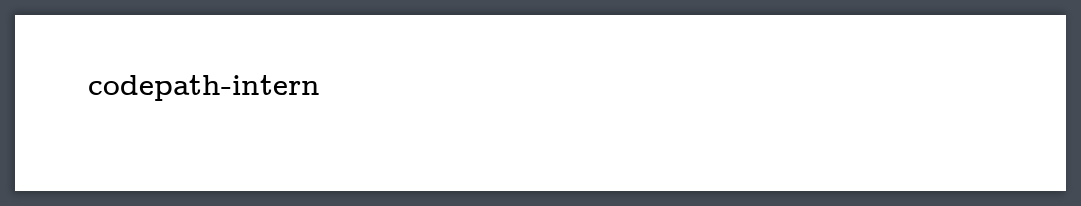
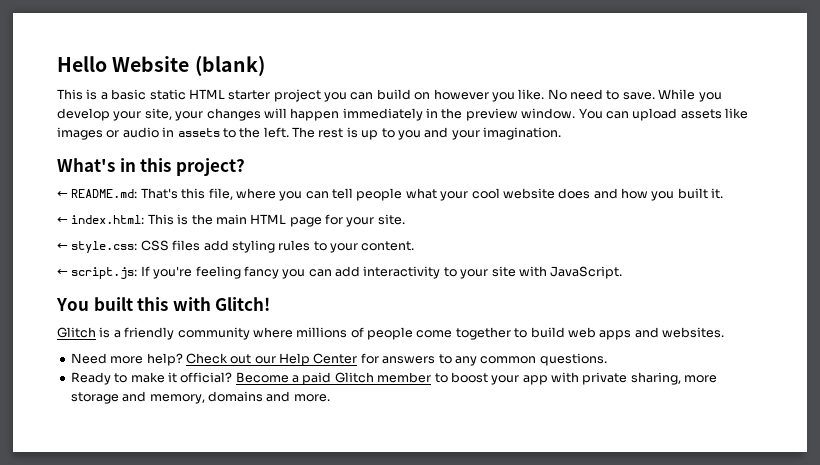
[88,75,320,101] codepath-intern -> [57,55,265,76] [57,89,722,102] [57,108,748,121] [57,127,561,140] [57,158,245,176] [57,188,724,201] [57,214,405,227] [57,240,415,253] [57,266,623,279] [56,297,271,311] [57,327,724,340] [70,353,607,366] [70,372,718,385] [70,391,330,404] Hello Website (blank) // This is a basic static HTML starter project you can build on however you like. No need to save. While you develop your site, your changes will happen immediately in the preview window. You can upload assets like images or audio in assets to the left. The rest is up to you and your imagination. // What's in this project? // ← README.md: That's this file, where you can tell people what your cool website does and how you built it. // ← index.html: This is the main HTML page for your site. // ← style.css: CSS files add styling rules to your content. // ← script.js: If you're feeling fancy you can add interactivity to your site with JavaScript. // You built this with Glitch! // Glitch is a friendly community where millions of people come together to build web apps and websites. // Need more help? Check out our Help Center for answers to any common questions. // Ready to make it official? Become a paid Glitch member to boost your app with private sharing, more storage and memory, domains and more.

